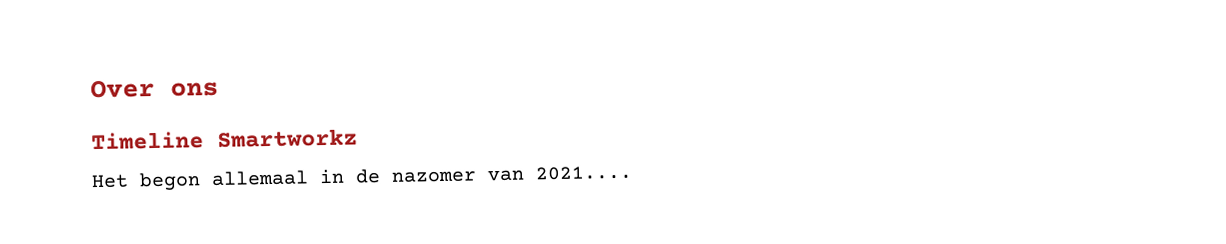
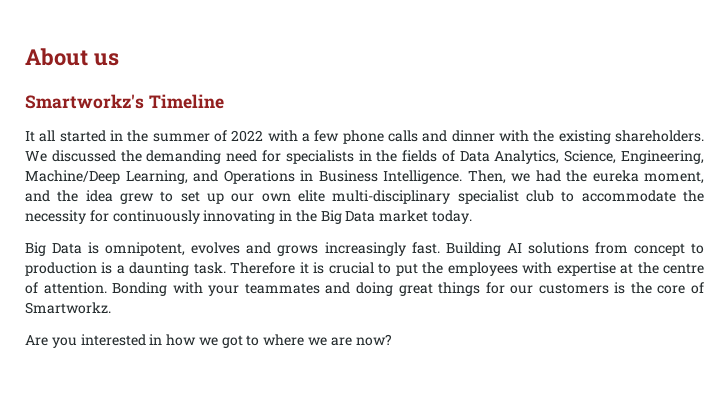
[90,80,219,99] [91,128,358,151] [91,165,632,192] Over ons // Timeline Smartworkz // Het begon allemaal in de nazomer van 2021.... -> [25,48,119,66] [25,94,224,109] [25,130,704,144] [25,150,704,164] [25,170,704,184] [25,190,705,204] [25,210,473,224] [25,242,704,256] [25,262,705,276] [25,282,704,296] [25,302,111,314] [25,334,392,348] About us // Smartworkz's Timeline // It all started in the summer of 2022 with a few phone calls and dinner with the existing shareholders. We discussed the demanding need for specialists in the fields of Data Analytics, Science, Engineering, Machine/Deep Learning, and Operations in Business Intelligence. Then, we had the eureka moment, and the idea grew to set up our own elite multi-disciplinary specialist club to accommodate the necessity for continuously innovating in the Big Data market today. // Big Data is omnipotent, evolves and grows increasingly fast. Building AI solutions from concept to production is a daunting task. Therefore it is crucial to put the employees with expertise at the centre of attention. Bonding with your teammates and doing great things for our customers is the core of Smartworkz. // Are you interested in how we got to where we are now?

